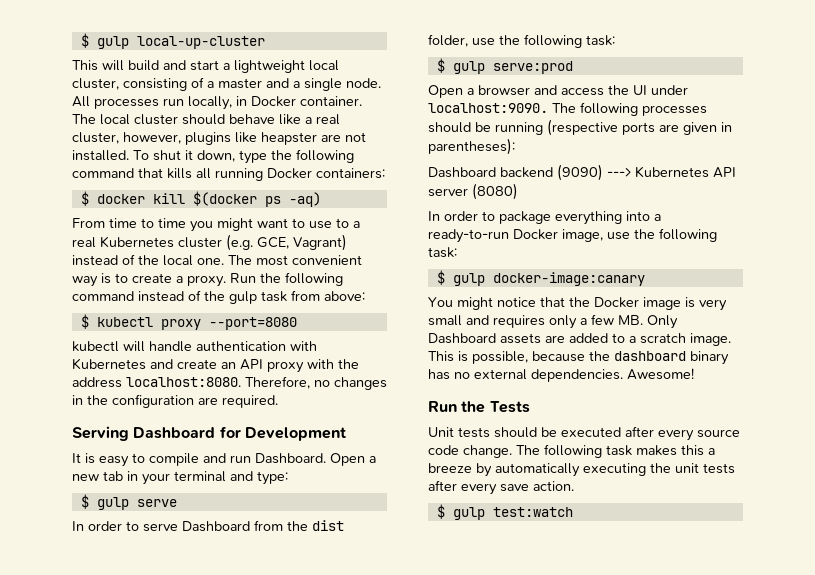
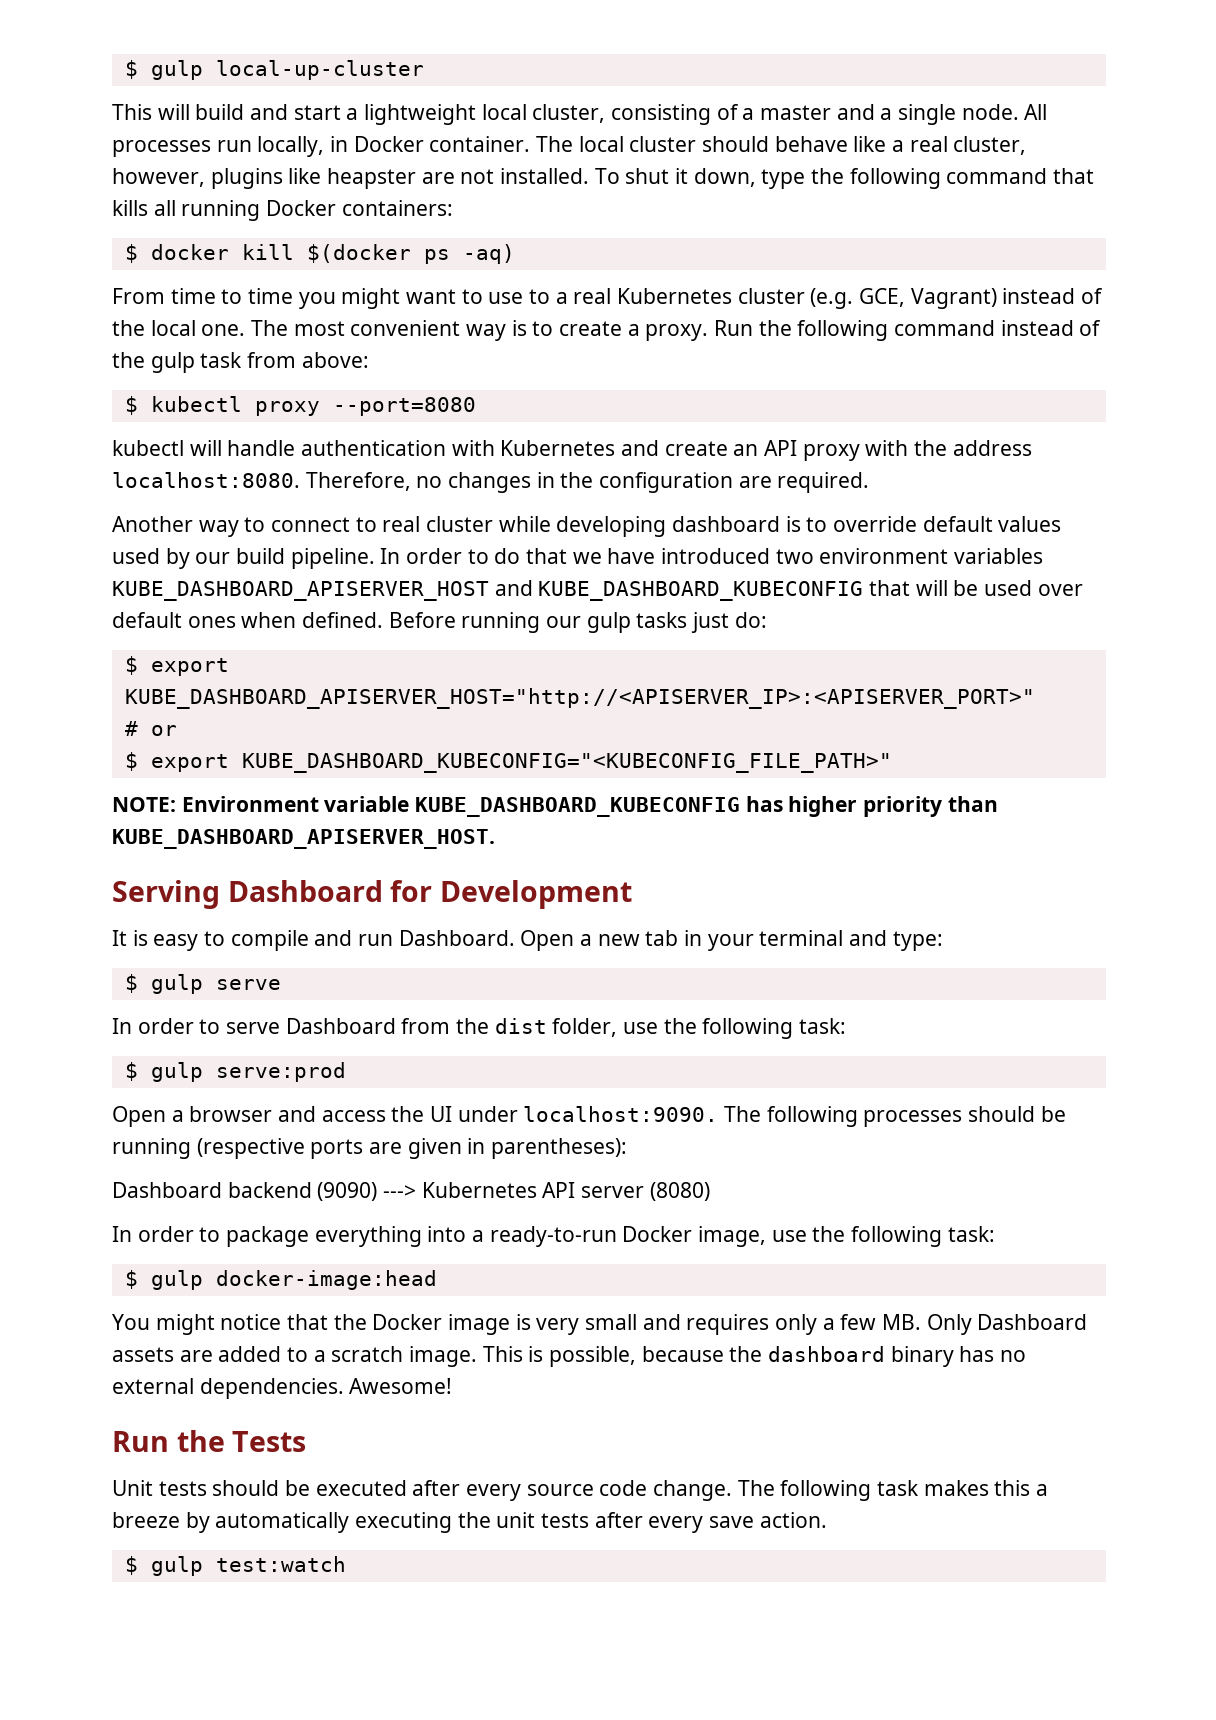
(278, 401) none -> [112,516,1062,537] [112,548,1044,569] [112,580,1083,601] [112,612,767,633] [124,656,229,676] [124,688,1035,709] [124,721,177,736] [124,752,892,773] [112,796,998,817] [112,829,495,849] // Another way to connect to real cluster while developing dashboard is to override default values used by our build pipeline. In order to do that we have introduced two environment variables KUBE_DASHBOARD_APISERVER_HOST and KUBE_DASHBOARD_KUBECONFIG that will be used over default ones when defined. Before running our gulp tasks just do: // $ export KUBE_DASHBOARD_APISERVER_HOST="http://<APISERVER_IP>:<APISERVER_PORT>" // # or // $ export KUBE_DASHBOARD_KUBECONFIG="<KUBECONFIG_FILE_PATH>" // NOTE: Environment variable KUBE_DASHBOARD_KUBECONFIG has higher priority than KUBE_DASHBOARD_APISERVER_HOST.
[492,272,645,286] docker-image:canary -> [215,1270,437,1290] docker-image:head

